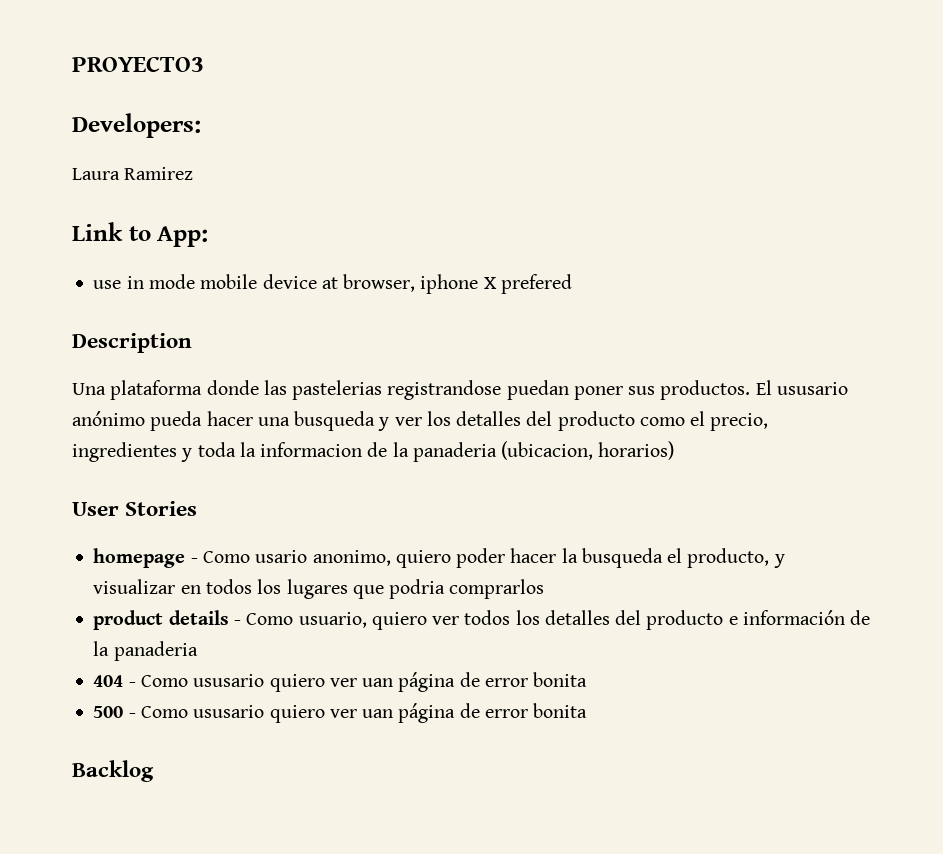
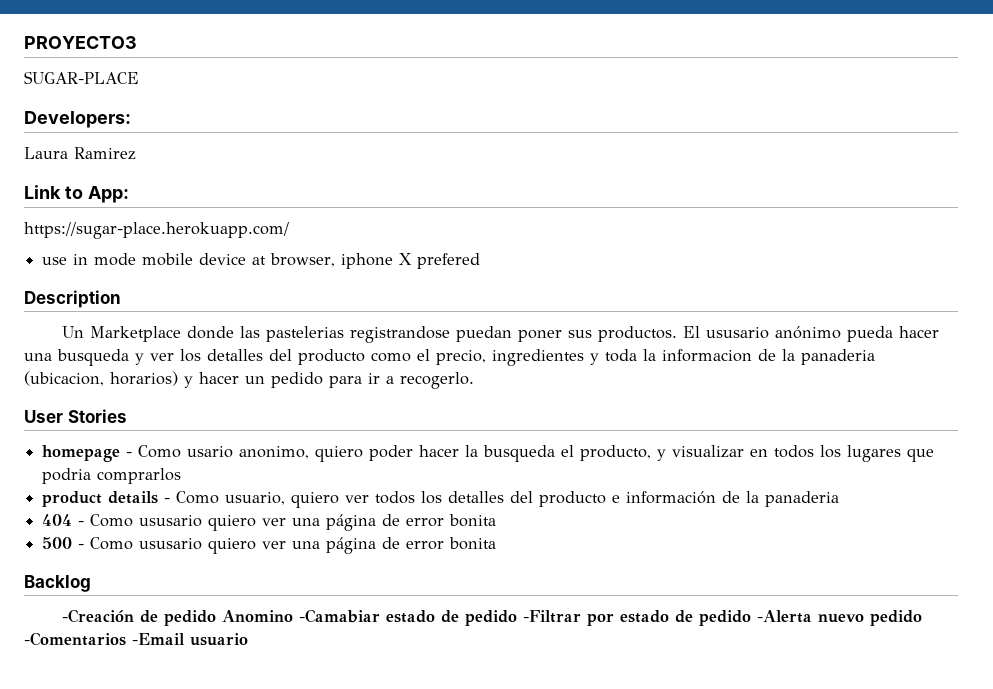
(204, 64) none -> [24,71,139,84] // SUGAR-PLACE
(209, 236) none -> [24,222,289,239] // https://sugar-place.herokuapp.com/
[72,380,203,400] Una plataforma -> [61,326,181,342] Un Marketplace
(675, 450) none -> [184,372,474,389] y hacer un pedido para ir a recogerlo.
[362,678,394,687] uan -> [292,518,321,526] una
[362,709,394,718] uan -> [292,541,321,549] una
(154, 771) none -> [61,609,922,626] [24,632,248,646] // -Creación de pedido Anomino -Camabiar estado de pedido -Filtrar por estado de pedido -Alerta nuevo pedido -Comentarios -Email usuario

